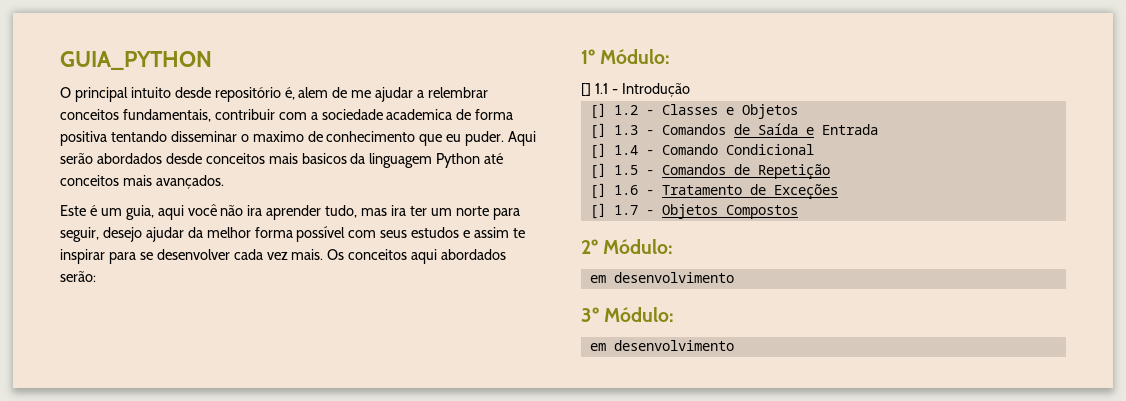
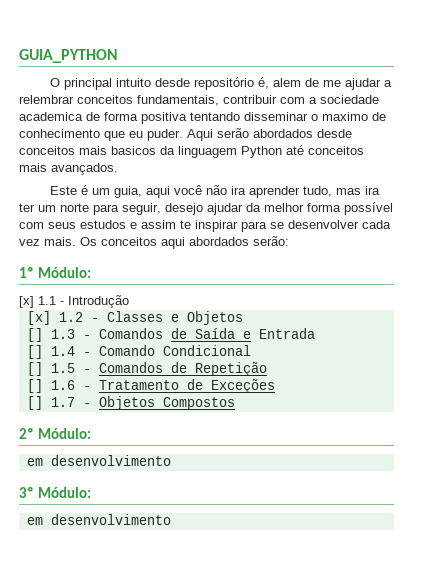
[581,83,591,96] [] -> [19,296,34,308] [x]
[589,103,606,119] [] -> [26,311,51,325] [x]

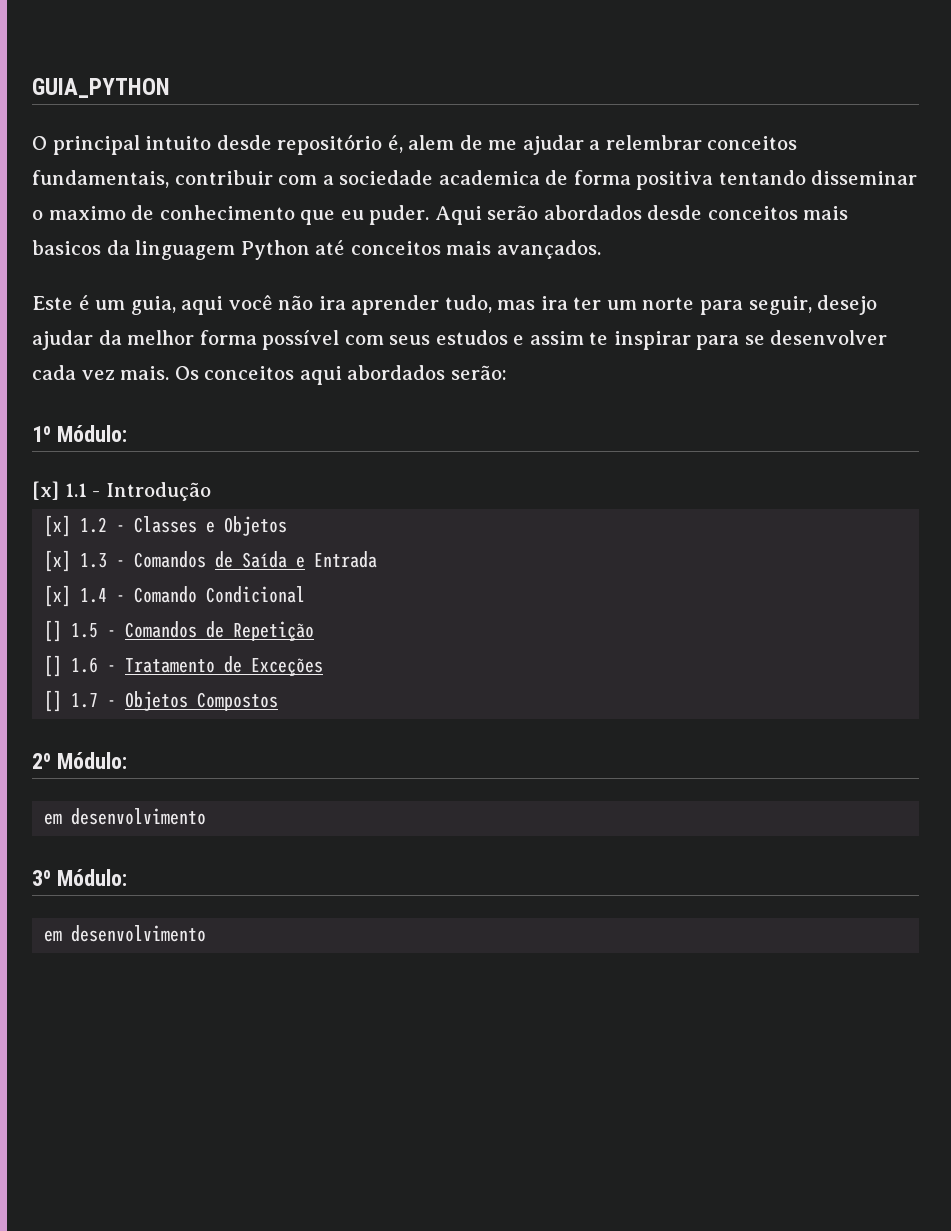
[26,328,43,342] [] -> [44,550,72,572] [x]
[26,345,43,359] [] -> [44,585,72,607] [x]

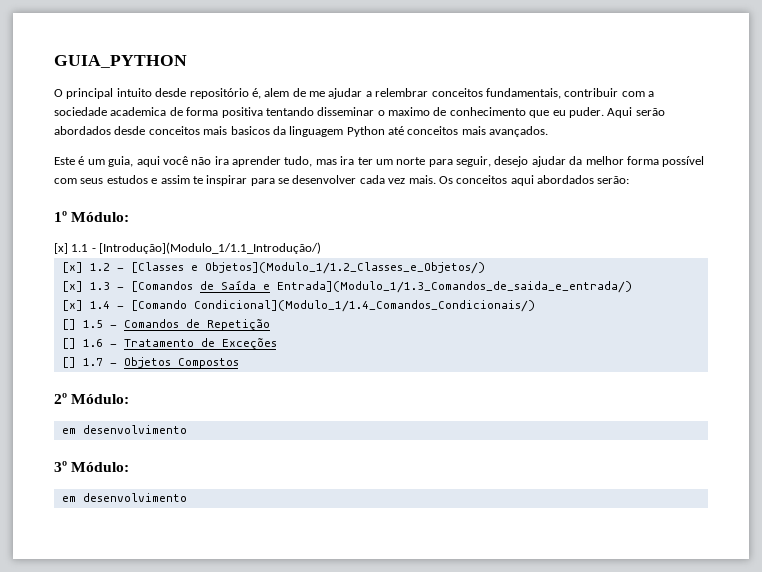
[105,482,211,501] Introdução -> [99,242,322,254] [Introdução](Modulo_1/1.1_Introdução/)
[134,516,288,536] Classes e Objetos -> [130,262,485,274] [Classes e Objetos](Modulo_1/1.2_Classes_e_Objetos/)
[134,551,207,568] Comandos -> [130,281,193,292] [Comandos
[314,551,378,568] Entrada -> [276,281,632,293] Entrada](Modulo_1/1.3_Comandos_de_saida_e_entrada/)
[134,586,306,603] Comando Condicional -> [130,300,535,312] [Comando Condicional](Modulo_1/1.4_Comandos_Condicionais/)

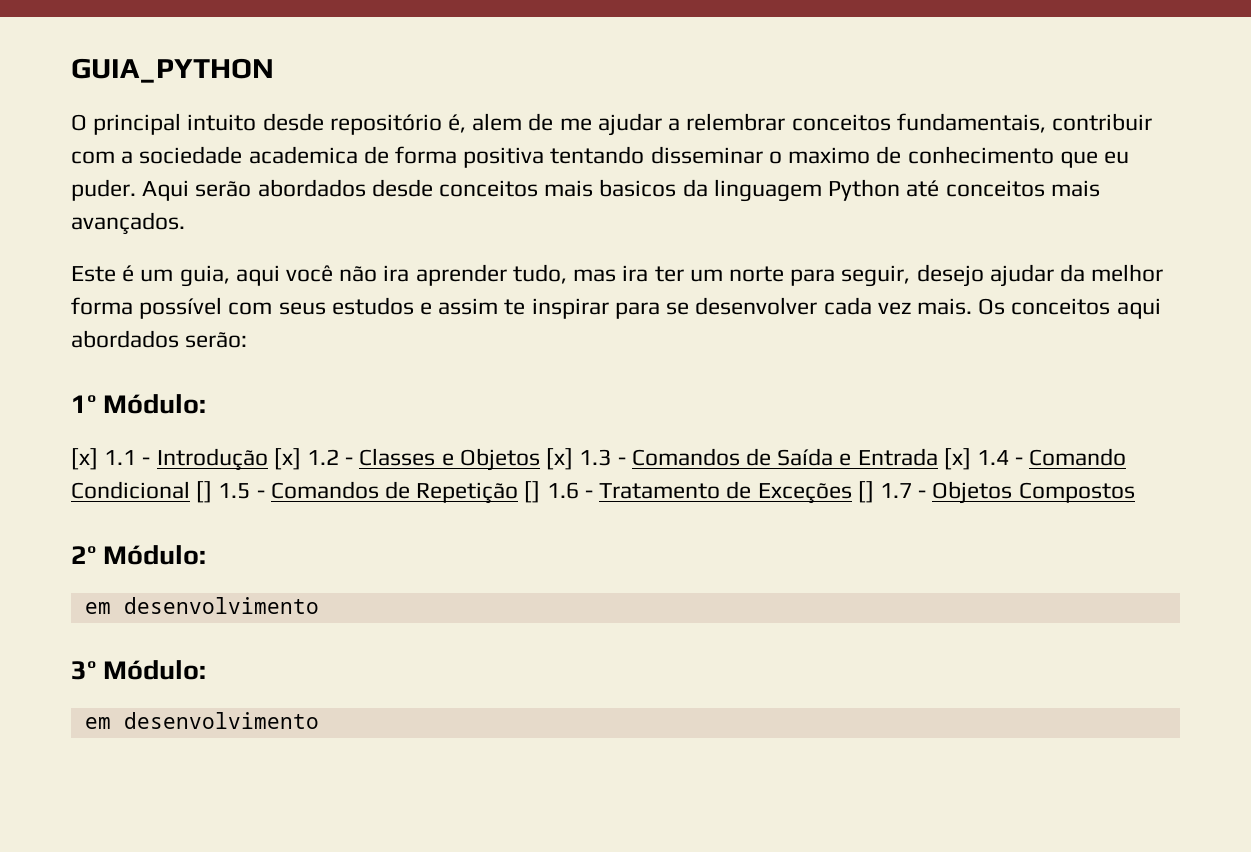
[99,242,322,254] [Introdução](Modulo_1/1.1_Introdução/) // -> [156,448,268,471] Introdução
[130,262,485,274] [Classes e Objetos](Modulo_1/1.2_Classes_e_Objetos/) // -> [359,448,540,471] Classes e Objetos
[130,281,193,292] [Comandos -> [631,448,740,466] Comandos
[276,281,632,293] Entrada](Modulo_1/1.3_Comandos_de_saida_e_entrada/) // -> [857,448,938,466] Entrada
[130,300,535,312] [Comando Condicional](Modulo_1/1.4_Comandos_Condicionais/) // -> [1029,448,1127,466] [71,481,190,499] Comando Condicional
(270, 325) // -> (519, 493) none
(277, 344) // -> (852, 493) none

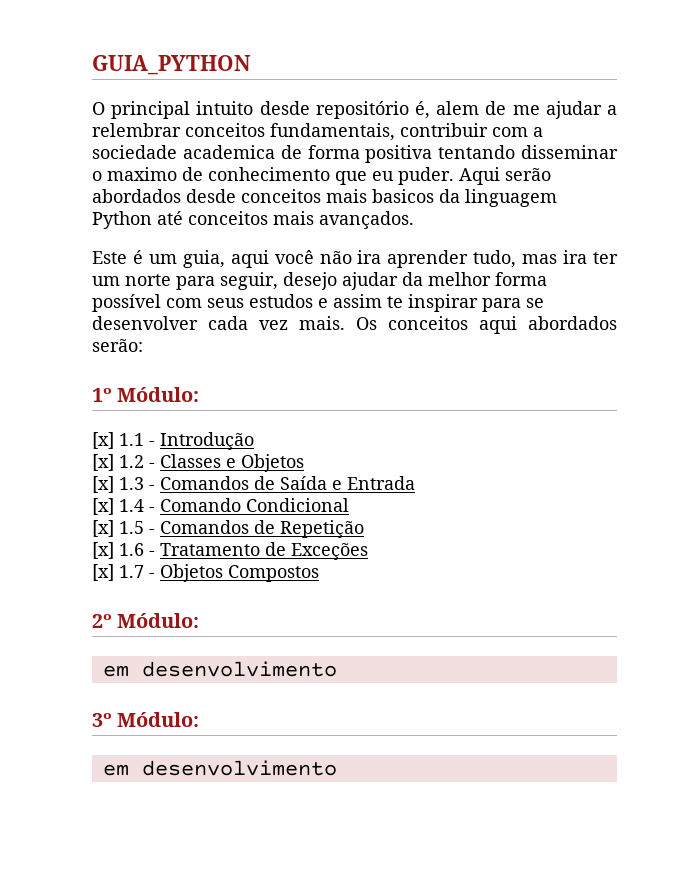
(268, 459) none -> (254, 441) //
(540, 459) none -> (304, 463) //
(938, 457) none -> (415, 483) //
[196,481,213,503] [] -> [92,520,114,537] // [x]
[524,481,541,503] [] -> [92,542,114,559] // [x]
[857,481,874,503] [] -> [92,564,114,581] // [x]

